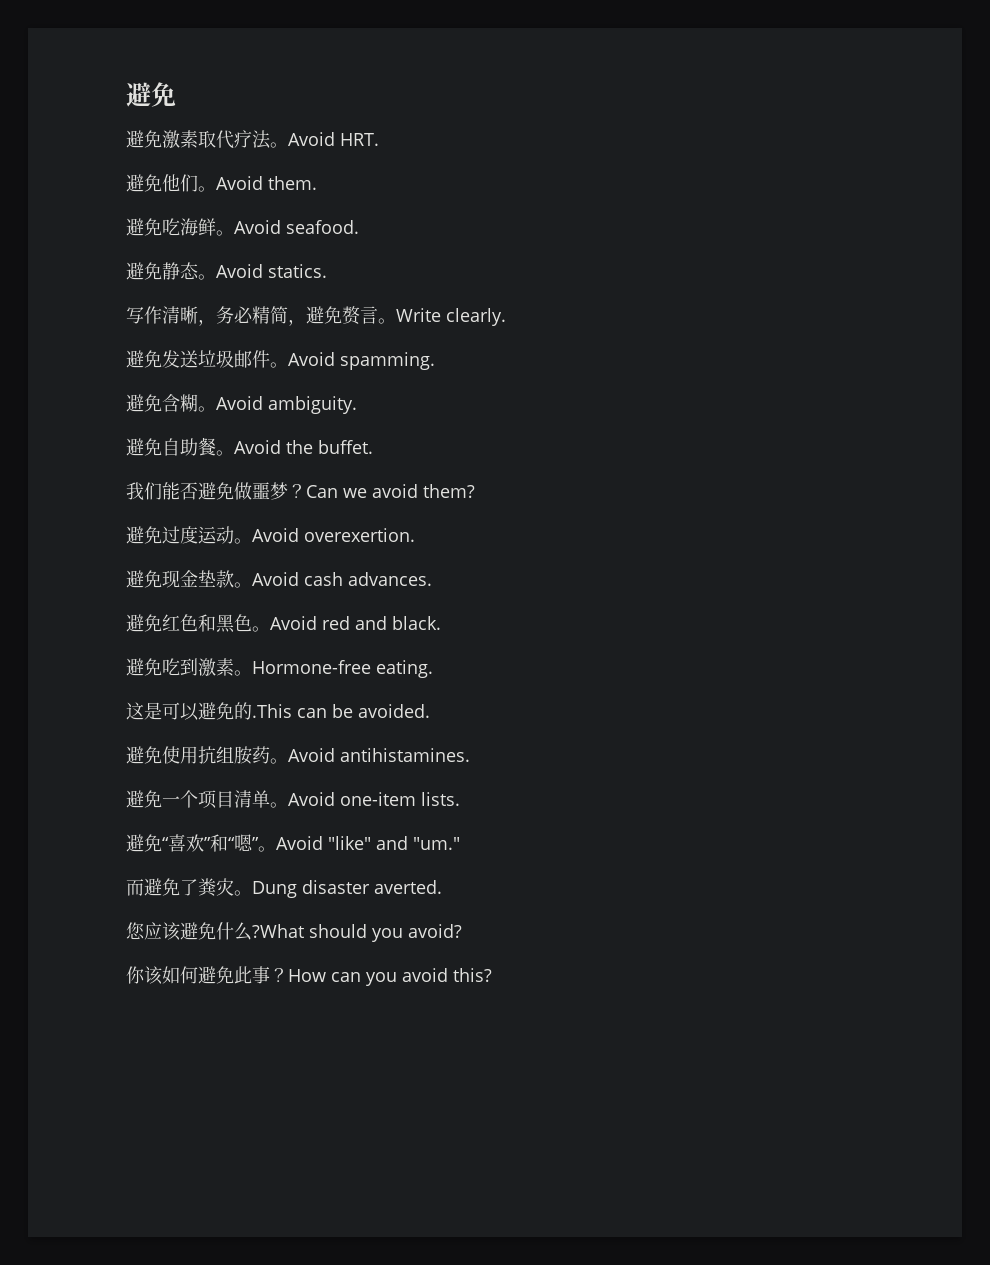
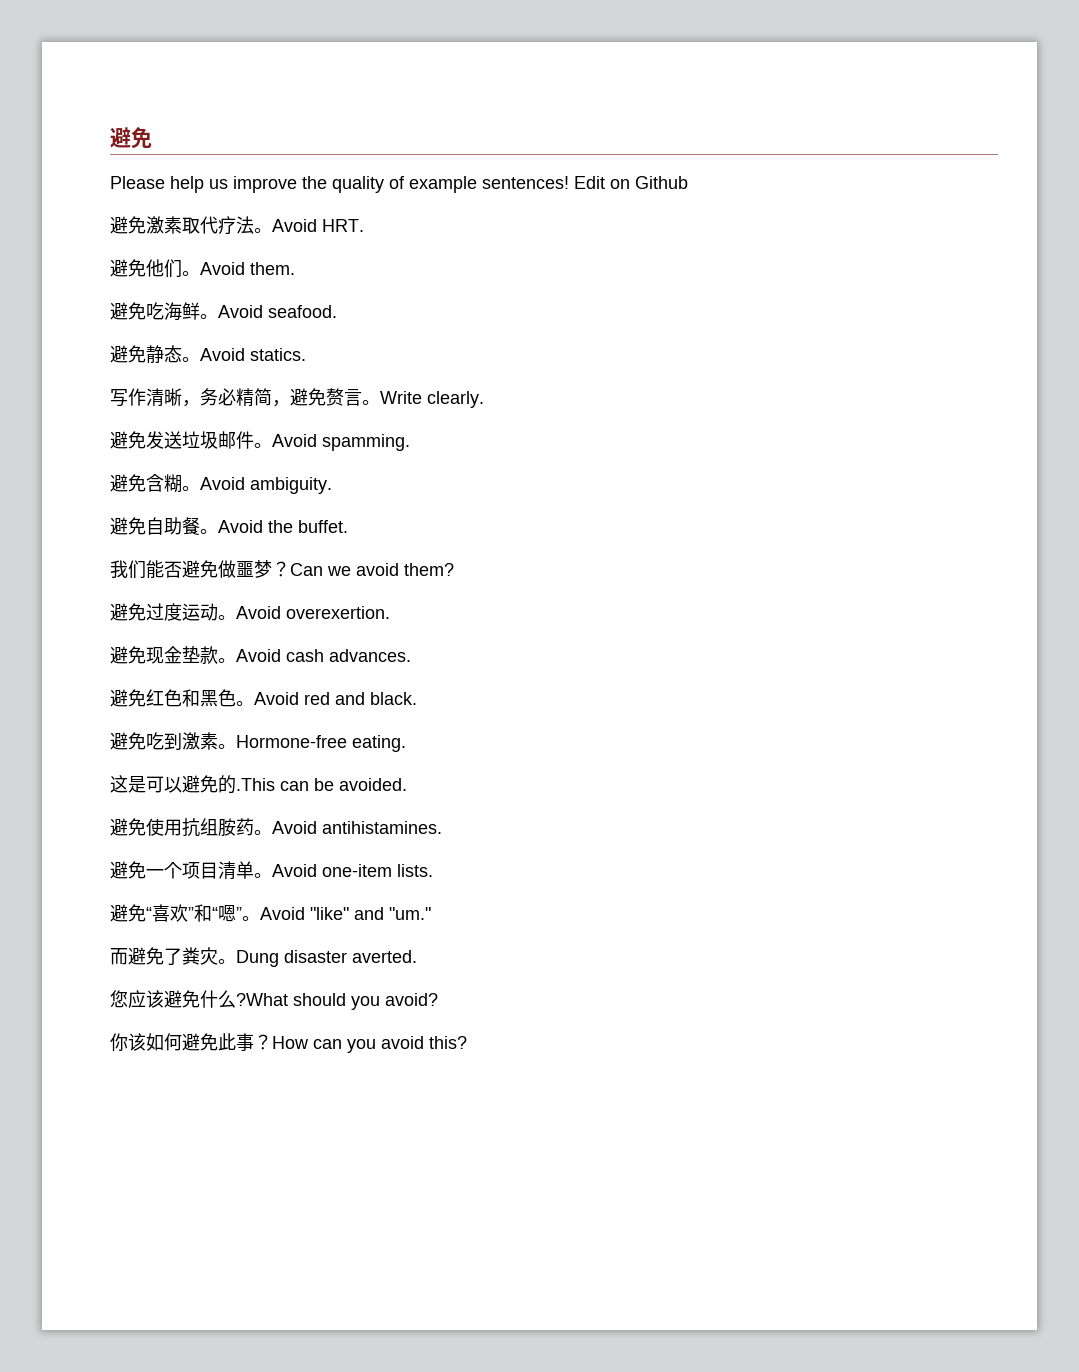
[126,82,176,107] 避免 -> [110,127,152,149] [110,176,688,193] 避免 // Please help us improve the quality of example sentences! Edit on Github

